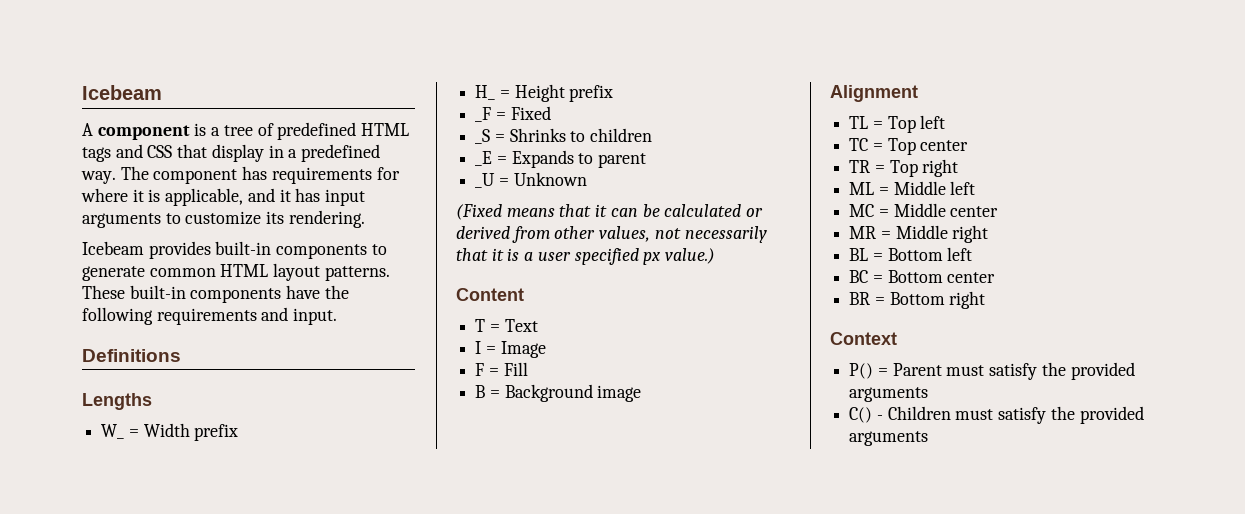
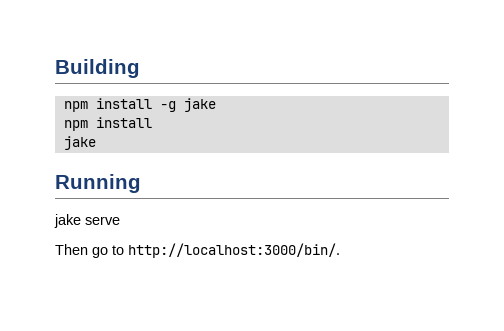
[82,85,162,100] [82,122,410,140] [82,144,381,162] [81,166,400,184] [81,188,366,206] [82,210,365,228] [82,241,387,259] [82,263,390,281] [82,285,349,303] [82,307,338,325] [82,349,181,362] [82,393,152,410] [101,423,239,441] [475,84,614,102] [475,106,551,122] [475,128,653,144] [475,150,647,168] [475,172,587,188] [456,204,764,220] [456,226,767,243] [456,248,716,265] [456,288,524,301] [475,319,538,332] [475,341,546,358] [475,362,528,376] [475,384,642,402] [830,85,918,102] [849,115,946,133] [849,138,969,155] [849,159,959,177] [849,181,976,195] [849,203,999,217] [849,225,989,243] [849,247,973,261] [849,270,996,283] [849,291,986,309] [830,332,897,345] [849,362,1135,380] [849,387,929,402] [849,406,1144,424] [849,431,929,446] Icebeam // A component is a tree of predefined HTML tags and CSS that display in a predefined way. The component has requirements for where it is applicable, and it has input arguments to customize its rendering. // Icebeam provides built-in components to generate common HTML layout patterns. These built-in components have the following requirements and input. // Definitions // Lengths // W_ = Width prefix // H_ = Height prefix // _F = Fixed // _S = Shrinks to children // _E = Expands to parent // _U = Unknown // (Fixed means that it can be calculated or derived from other values, not necessarily that it is a user specified px value.) // Content // T = Text // I = Image // F = Fill // B = Background image // Alignment // TL = Top left // TC = Top center // TR = Top right // ML = Middle left // MC = Middle center // MR = Middle right // BL = Bottom left // BC = Bottom center // BR = Bottom right // Context // P() = Parent must satisfy the provided arguments // C() - Children must satisfy the provided arguments -> [55,59,140,78] [63,98,216,112] [63,117,152,131] [63,136,96,150] [55,174,141,193] [54,214,120,228] [55,243,340,258] Building // npm install -g jake // npm install // jake // Running // jake serve // Then go to http://localhost:3000/bin/.

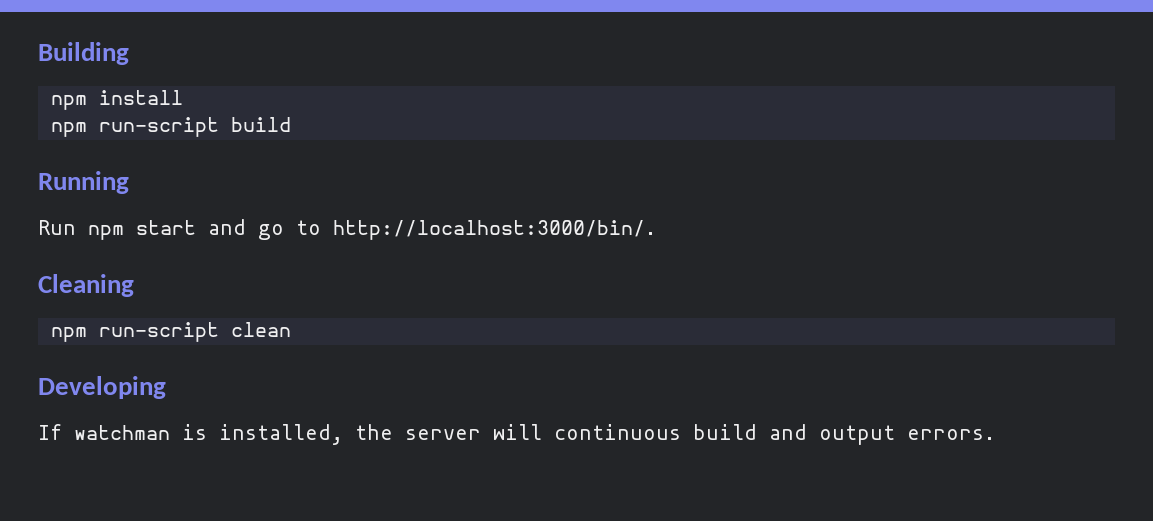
[159,98,216,112] [63,117,152,131] [63,136,96,150] -g jake // npm install // jake -> [50,117,291,137] // npm run-script build
[54,214,120,228] [55,244,88,255] jake serve // Then -> [38,219,246,240] Run npm start and
(340, 250) none -> [38,274,134,297] [50,322,291,342] [38,376,166,399] [38,424,995,445] // Cleaning // npm run-script clean // Developing // If watchman is installed, the server will continuous build and output errors.

